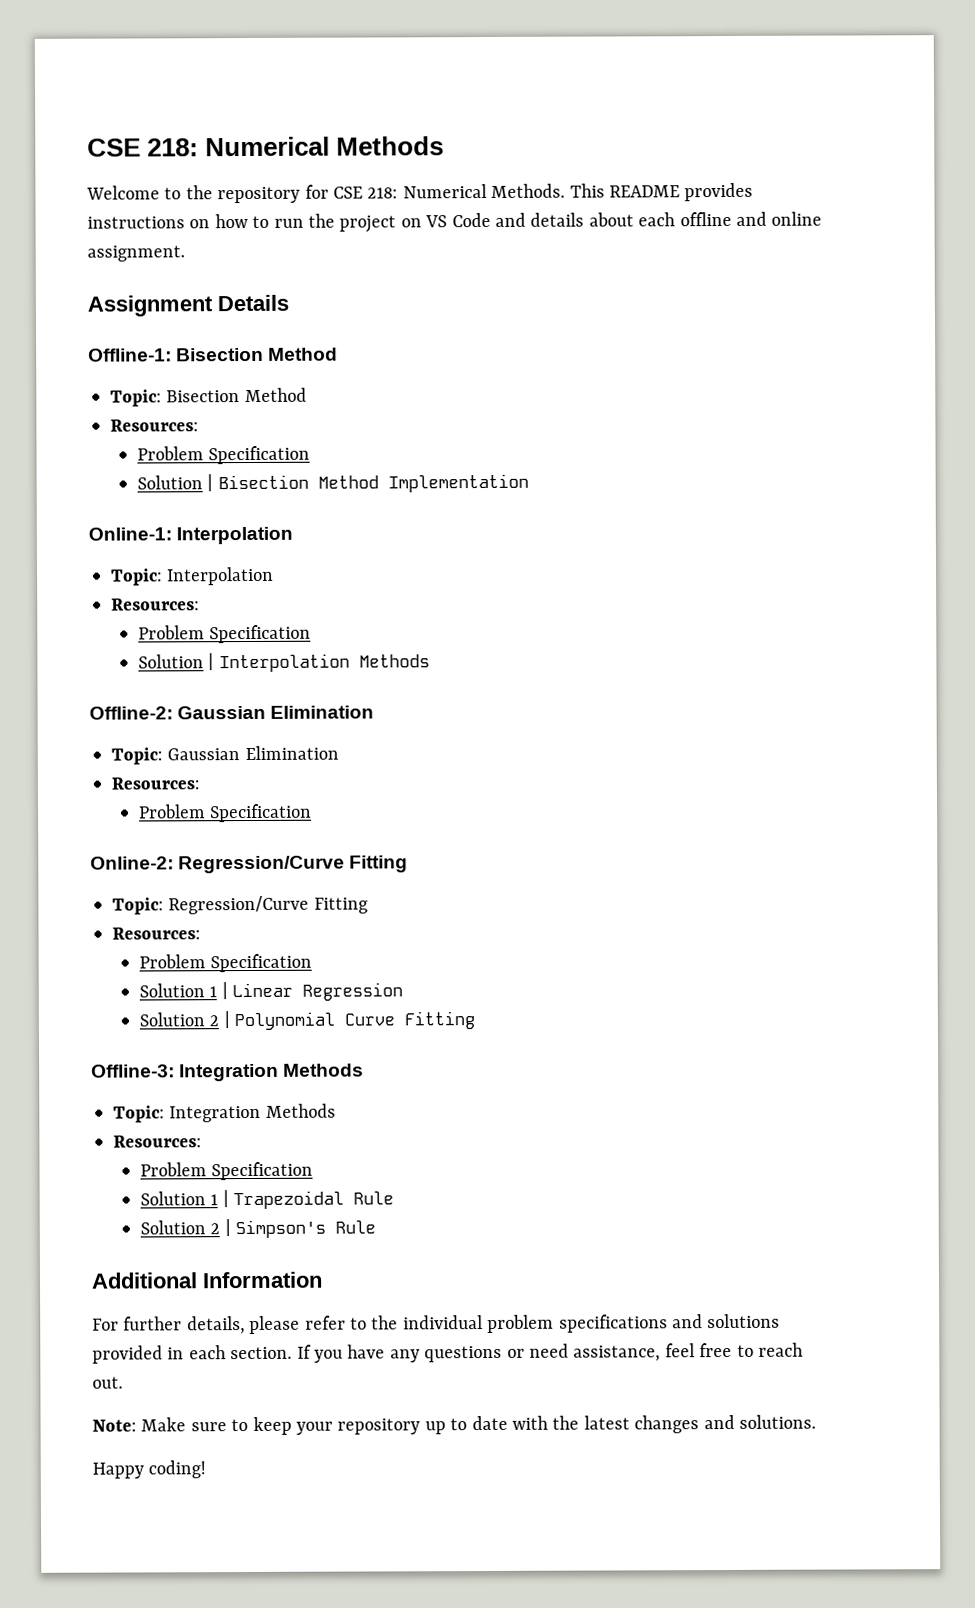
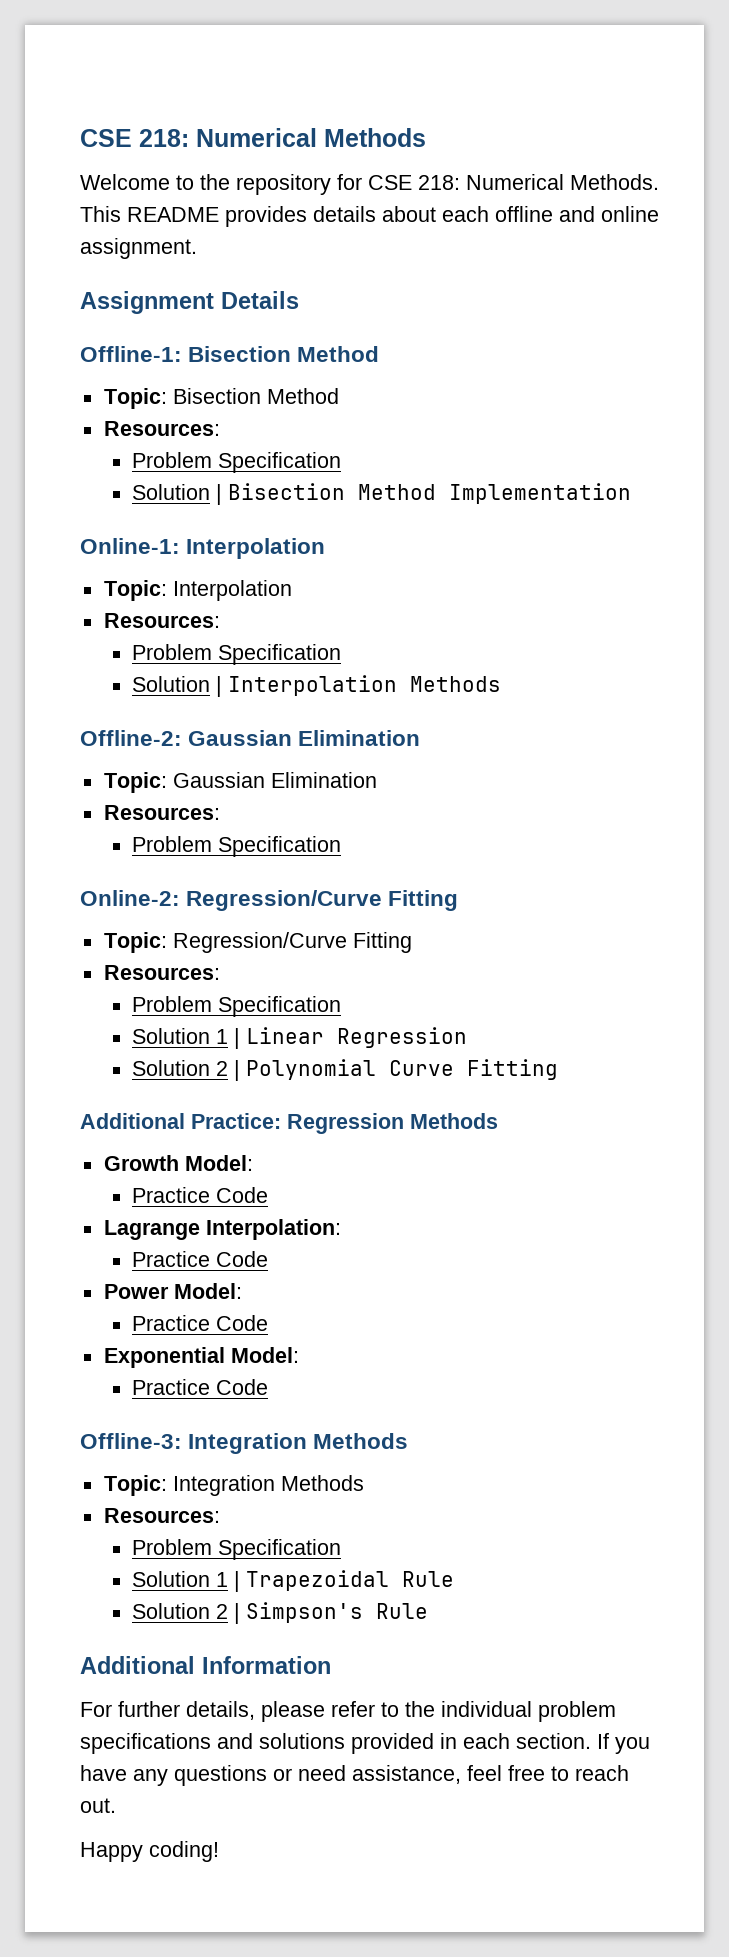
[87,212,526,233] instructions on how to run the project on VS Code and -> (307, 216) none
(476, 1020) none -> [80,1113,498,1134] [103,1155,253,1171] [132,1187,269,1203] [103,1219,341,1240] [132,1251,269,1267] [103,1283,242,1299] [132,1315,269,1331] [103,1347,299,1368] [132,1379,269,1395] // Additional Practice: Regression Methods // Growth Model: // Practice Code // Lagrange Interpolation: // Practice Code // Power Model: // Practice Code // Exponential Model: // Practice Code
[92,1414,816,1435] // Note: Make sure to keep your repository up to date with the latest changes and solutions. -> (116, 1805) none

